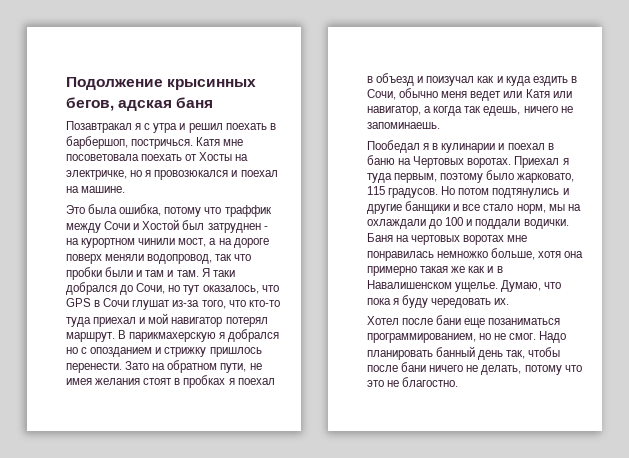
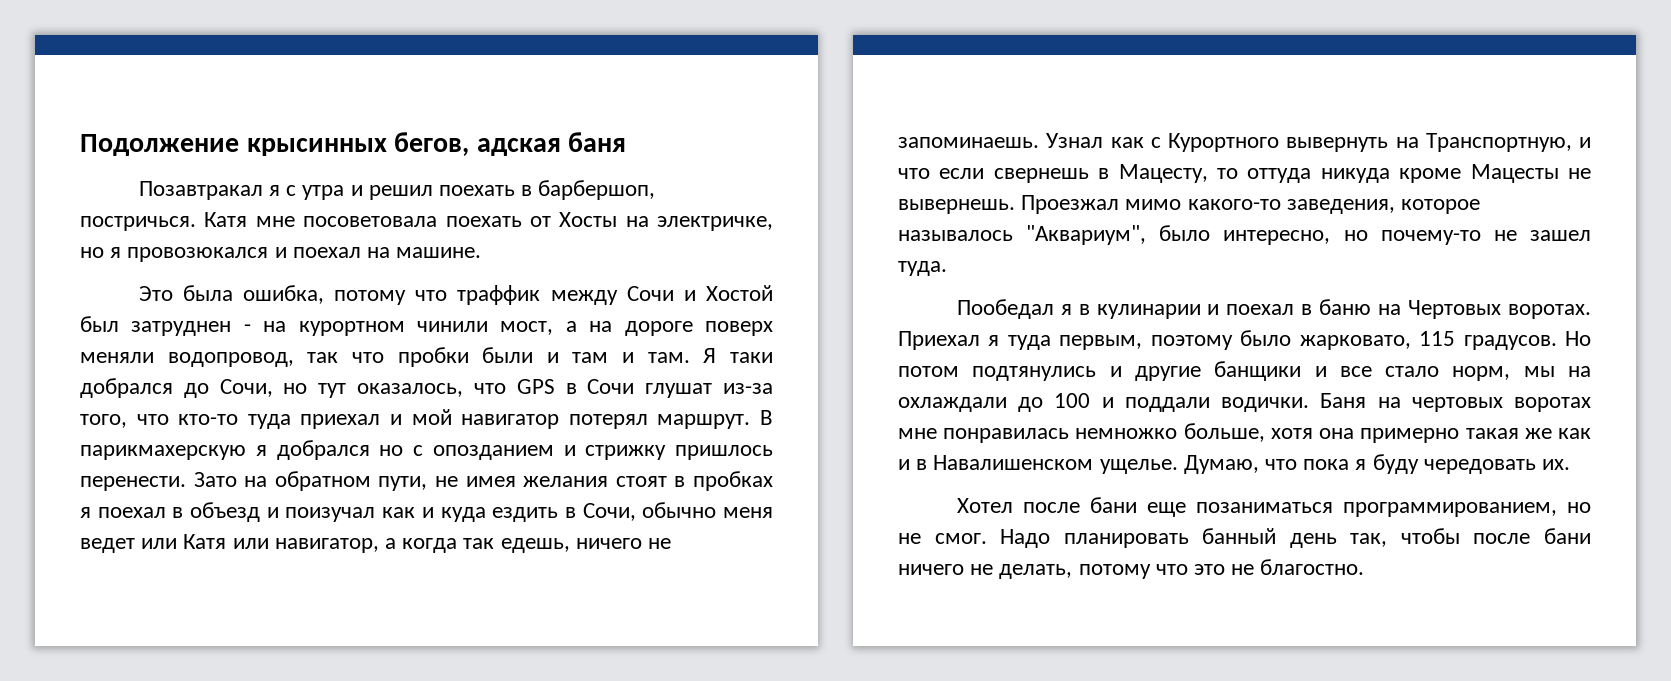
(440, 125) none -> [1046,133,1591,152] [898,164,1591,183] [898,195,1481,214] [898,225,1591,245] [898,261,947,276] Узнал как с Курортного вывернуть на Транспортную, и что если свернешь в Мацесту, то оттуда никуда кроме Мацесты не вывернешь. Проезжал мимо какого-то заведения, которое называлось "Аквариум", было интересно, но почему-то не зашел туда.

